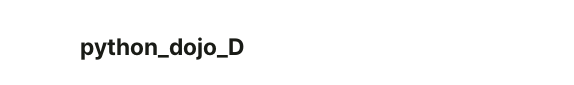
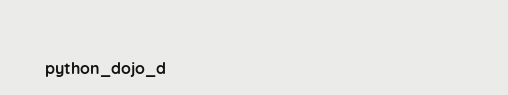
[80,37,244,60] python_dojo_D -> [45,62,166,77] python_dojo_d

